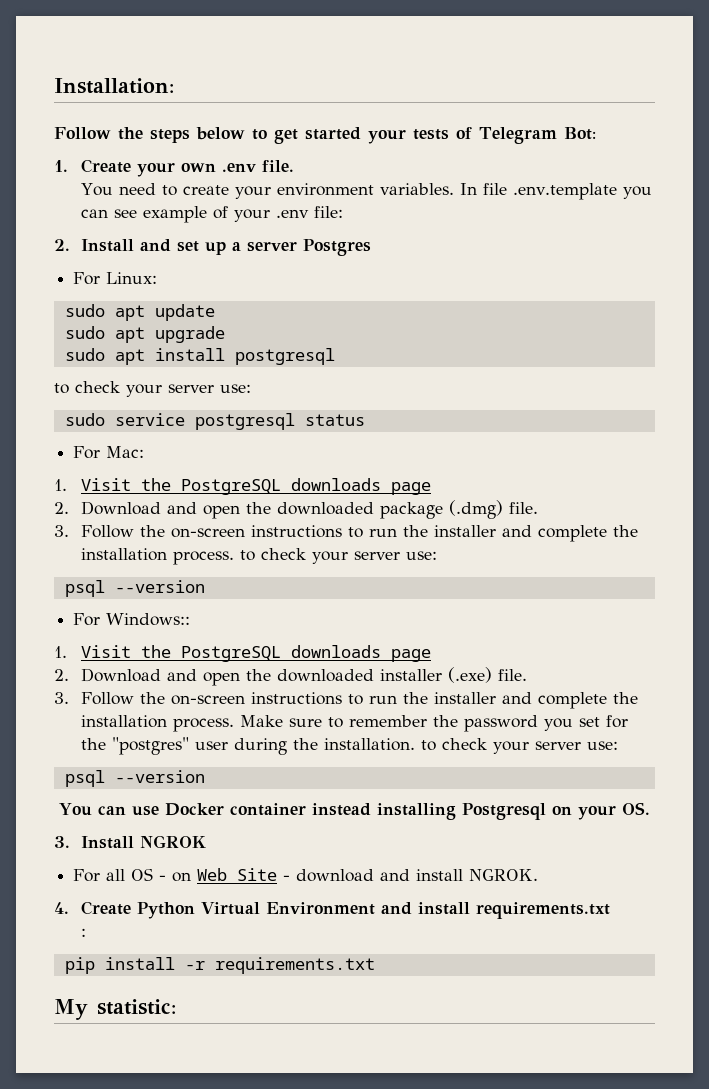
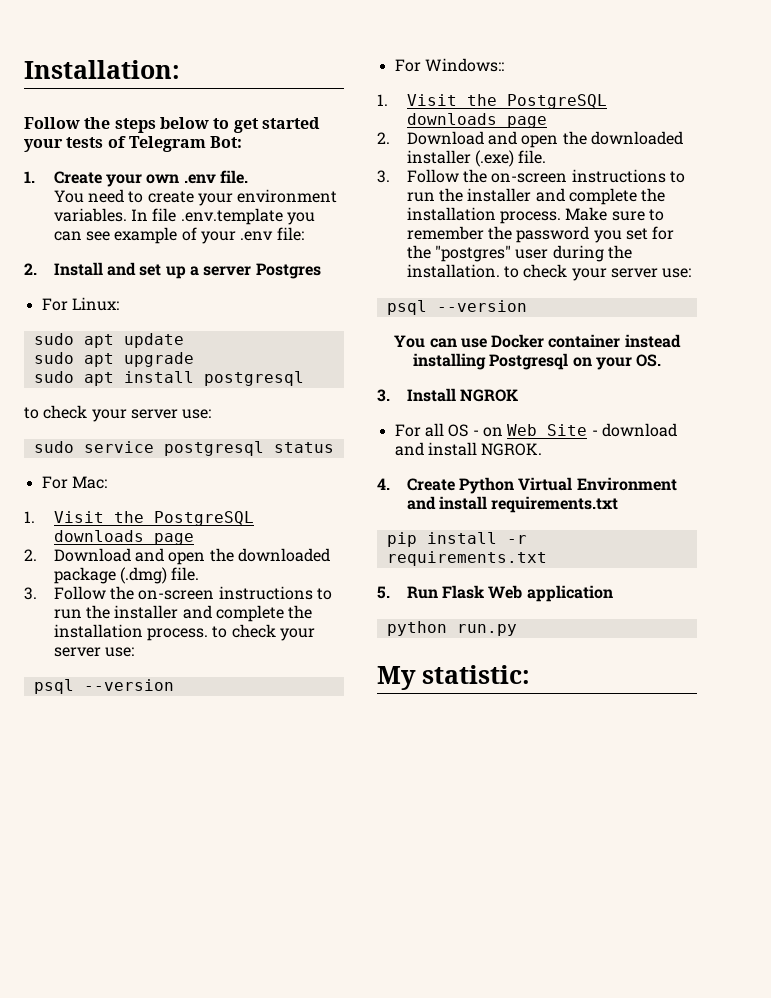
[81,928,87,937] // : -> (619, 504) none
(375, 965) none -> [377,585,613,602] [386,621,517,636] // 5. Run Flask Web application // python run.py

